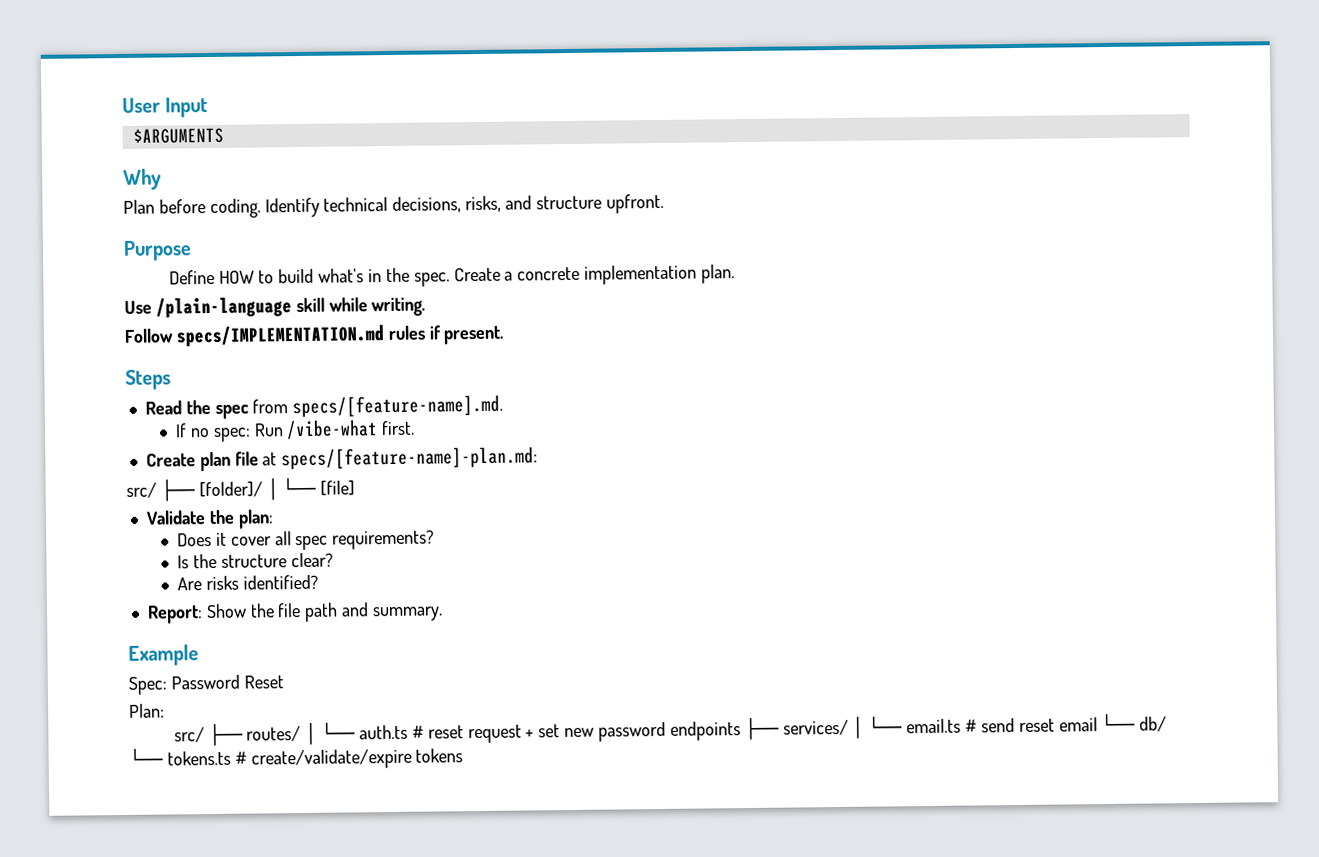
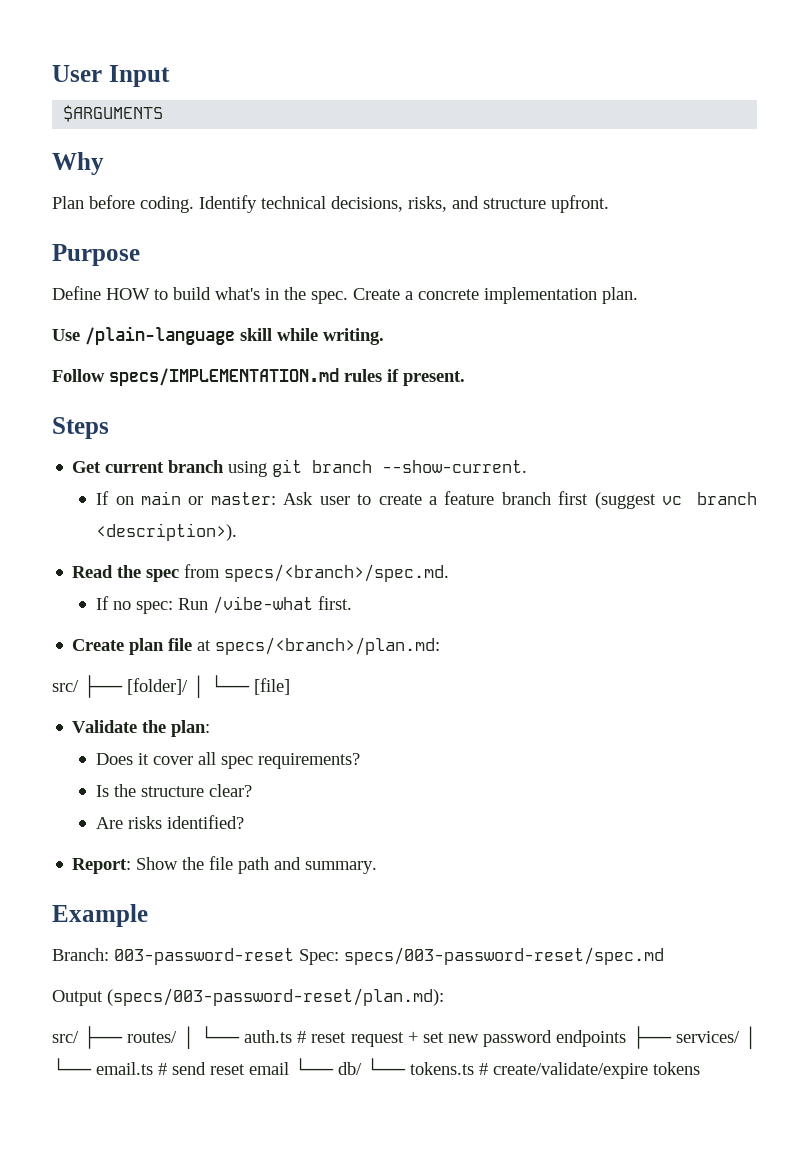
(171, 379) none -> [72,459,528,477] [96,491,758,509] [96,523,238,541] // Get current branch using git branch --show-current. // If on main or master: Ask user to create a feature branch first (suggest vc branch <description>).
[292,394,504,418] specs/[feature-name].md. -> [224,564,450,582] specs/<branch>/spec.md.
[281,446,539,470] specs/[feature-name]-plan.md: -> [215,637,441,655] specs/<branch>/plan.md:
[128,674,284,695] [129,703,165,718] Spec: Password Reset // Plan: -> [52,947,664,965] [52,988,444,1006] Branch: 003-password-reset Spec: specs/003-password-reset/spec.md // Output (specs/003-password-reset/plan.md):

